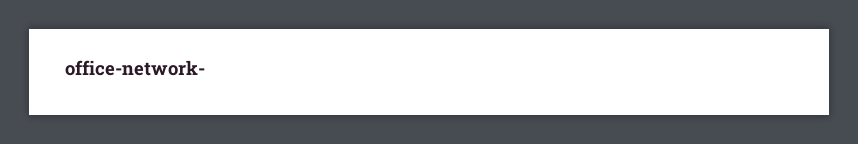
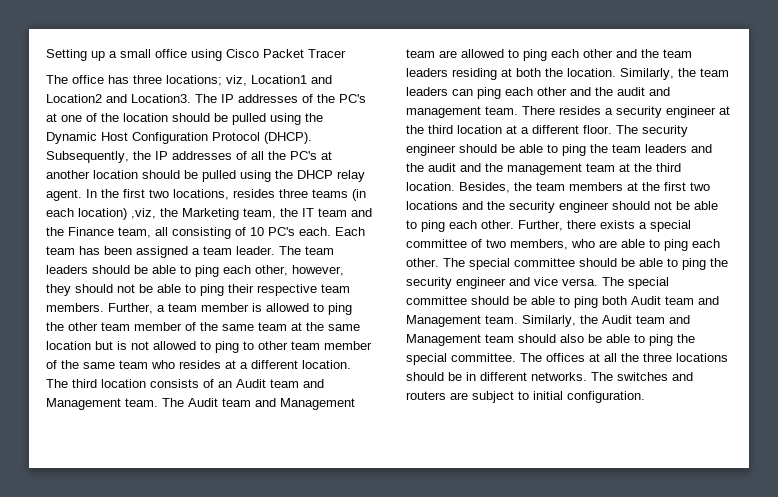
[65,60,205,76] office-network- -> [46,49,346,61] [46,75,332,86] [46,94,366,103] [46,113,323,125] [46,132,312,144] [46,151,332,163] [46,170,365,182] [46,189,366,201] [46,208,372,220] [46,227,365,239] [46,246,334,258] [46,265,344,277] [46,284,350,296] [46,303,352,315] [46,322,360,331] [46,341,372,353] [46,360,351,369] [46,379,324,388] [46,398,355,410] [406,49,692,61] [406,68,729,80] [406,87,670,99] [406,106,730,118] [406,125,688,137] [406,144,712,156] [406,163,681,175] [406,182,710,193] [406,201,718,213] [406,220,691,232] [406,239,720,251] [406,258,728,270] [406,277,669,289] [406,296,719,308] [406,315,690,327] [406,334,695,346] [406,353,728,365] [406,372,693,381] [406,391,645,403] Setting up a small office using Cisco Packet Tracer // The office has three locations; viz, Location1 and Location2 and Location3. The IP addresses of the PC's at one of the location should be pulled using the Dynamic Host Configuration Protocol (DHCP). Subsequently, the IP addresses of all the PC's at another location should be pulled using the DHCP relay agent. In the first two locations, resides three teams (in each location) ,viz, the Marketing team, the IT team and the Finance team, all consisting of 10 PC's each. Each team has been assigned a team leader. The team leaders should be able to ping each other, however, they should not be able to ping their respective team members. Further, a team member is allowed to ping the other team member of the same team at the same location but is not allowed to ping to other team member of the same team who resides at a different location. The third location consists of an Audit team and Management team. The Audit team and Management team are allowed to ping each other and the team leaders residing at both the location. Similarly, the team leaders can ping each other and the audit and management team. There resides a security engineer at the third location at a different floor. The security engineer should be able to ping the team leaders and the audit and the management team at the third location. Besides, the team members at the first two locations and the security engineer should not be able to ping each other. Further, there exists a special committee of two members, who are able to ping each other. The special committee should be able to ping the security engineer and vice versa. The special committee should be able to ping both Audit team and Management team. Similarly, the Audit team and Management team should also be able to ping the special committee. The offices at all the three locations should be in different networks. The switches and routers are subject to initial configuration.

